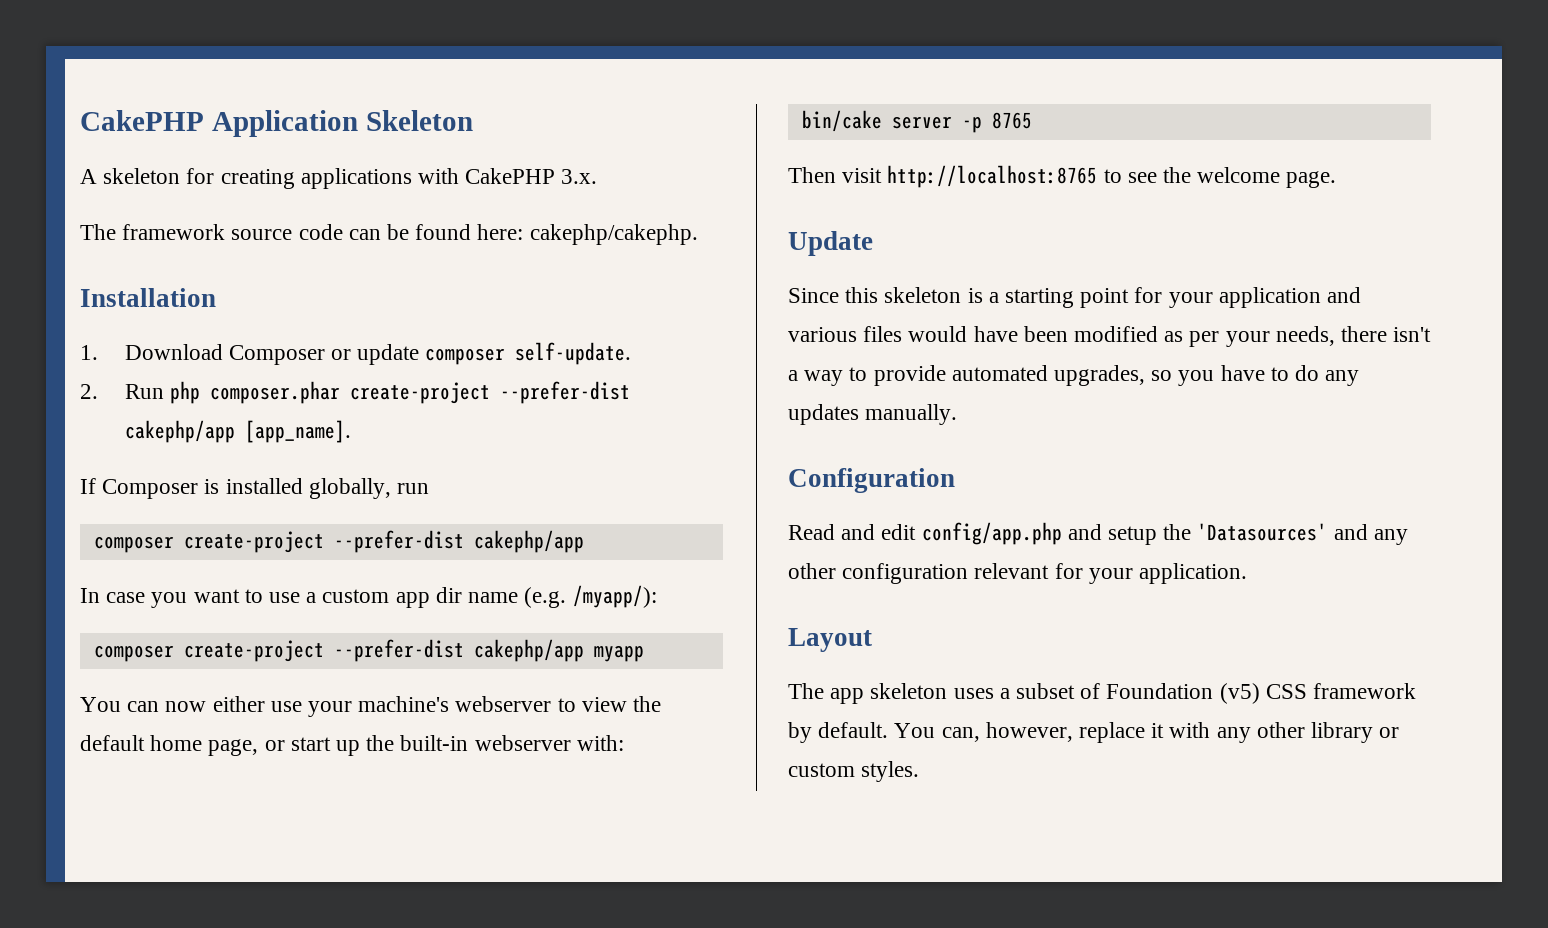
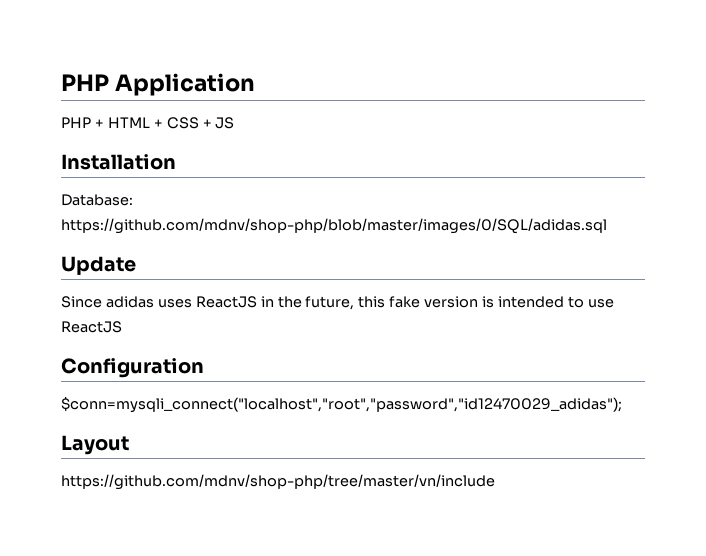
[80,110,204,131] CakePHP -> [61,74,109,91] PHP
[365,110,473,131] [80,168,598,189] [80,224,698,245] [80,288,216,307] [80,342,632,365] [80,381,630,404] [124,420,351,443] [80,478,430,499] [93,530,584,553] [80,585,657,608] [93,639,644,662] [80,696,662,717] [80,735,624,756] [801,110,1032,133] [788,165,1337,188] [788,231,873,256] [788,287,1362,308] [788,326,1432,347] [788,365,1360,386] [788,404,958,425] [788,468,955,493] [788,522,1408,545] [788,563,1248,584] [788,628,872,652] [788,683,1417,704] [788,722,1400,743] [788,761,920,782] Skeleton // A skeleton for creating applications with CakePHP 3.x. // The framework source code can be found here: cakephp/cakephp. // Installation // 1. Download Composer or update composer self-update. // 2. Run php composer.phar create-project --prefer-dist cakephp/app [app_name]. // If Composer is installed globally, run // composer create-project --prefer-dist cakephp/app // In case you want to use a custom app dir name (e.g. /myapp/): // composer create-project --prefer-dist cakephp/app myapp // You can now either use your machine's webserver to view the default home page, or start up the built-in webserver with: // bin/cake server -p 8765 // Then visit http://localhost:8765 to see the welcome page. // Update // Since this skeleton is a starting point for your application and various files would have been modified as per your needs, there isn't a way to provide automated upgrades, so you have to do any updates manually. // Configuration // Read and edit config/app.php and setup the 'Datasources' and any other configuration relevant for your application. // Layout // The app skeleton uses a subset of Foundation (v5) CSS framework by default. You can, however, replace it with any other library or custom styles. -> [61,117,235,129] [61,154,176,170] [61,194,133,206] [61,218,607,234] [61,256,136,275] [61,296,614,310] [61,321,122,333] [61,358,204,378] [61,397,622,413] [61,435,129,455] [61,474,495,490] // PHP + HTML + CSS + JS // Installation // Database: https://github.com/mdnv/shop-php/blob/master/images/0/SQL/adidas.sql // Update // Since adidas uses ReactJS in the future, this fake version is intended to use ReactJS // Configuration // $conn=mysqli_connect("localhost","root","password","id12470029_adidas"); // Layout // https://github.com/mdnv/shop-php/tree/master/vn/include

